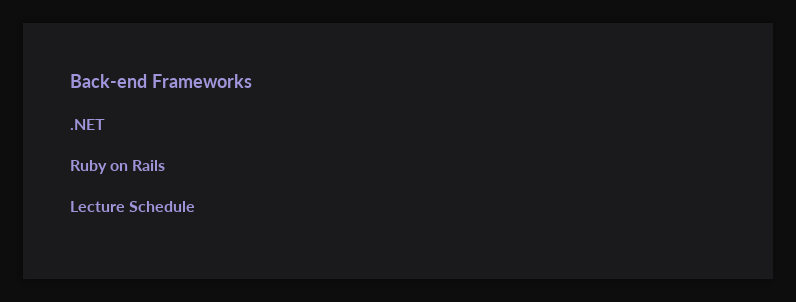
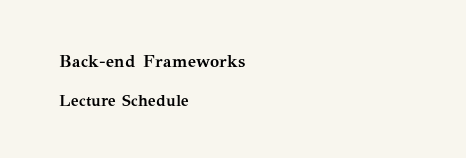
[70,119,105,130] [70,160,166,174] // .NET // Ruby on Rails -> (245, 61) none

